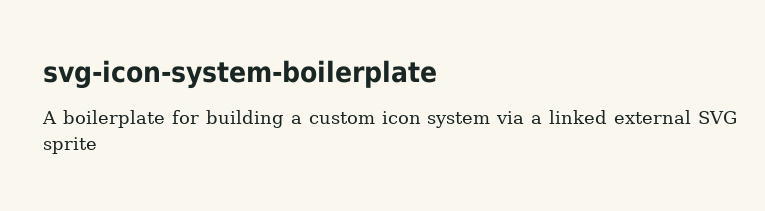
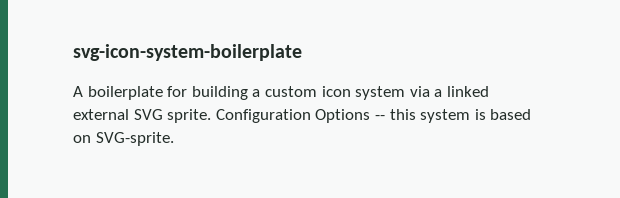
[43,137,97,154] sprite -> [167,109,532,123] [73,132,174,146] sprite. Configuration Options -- this system is based on SVG-sprite.

